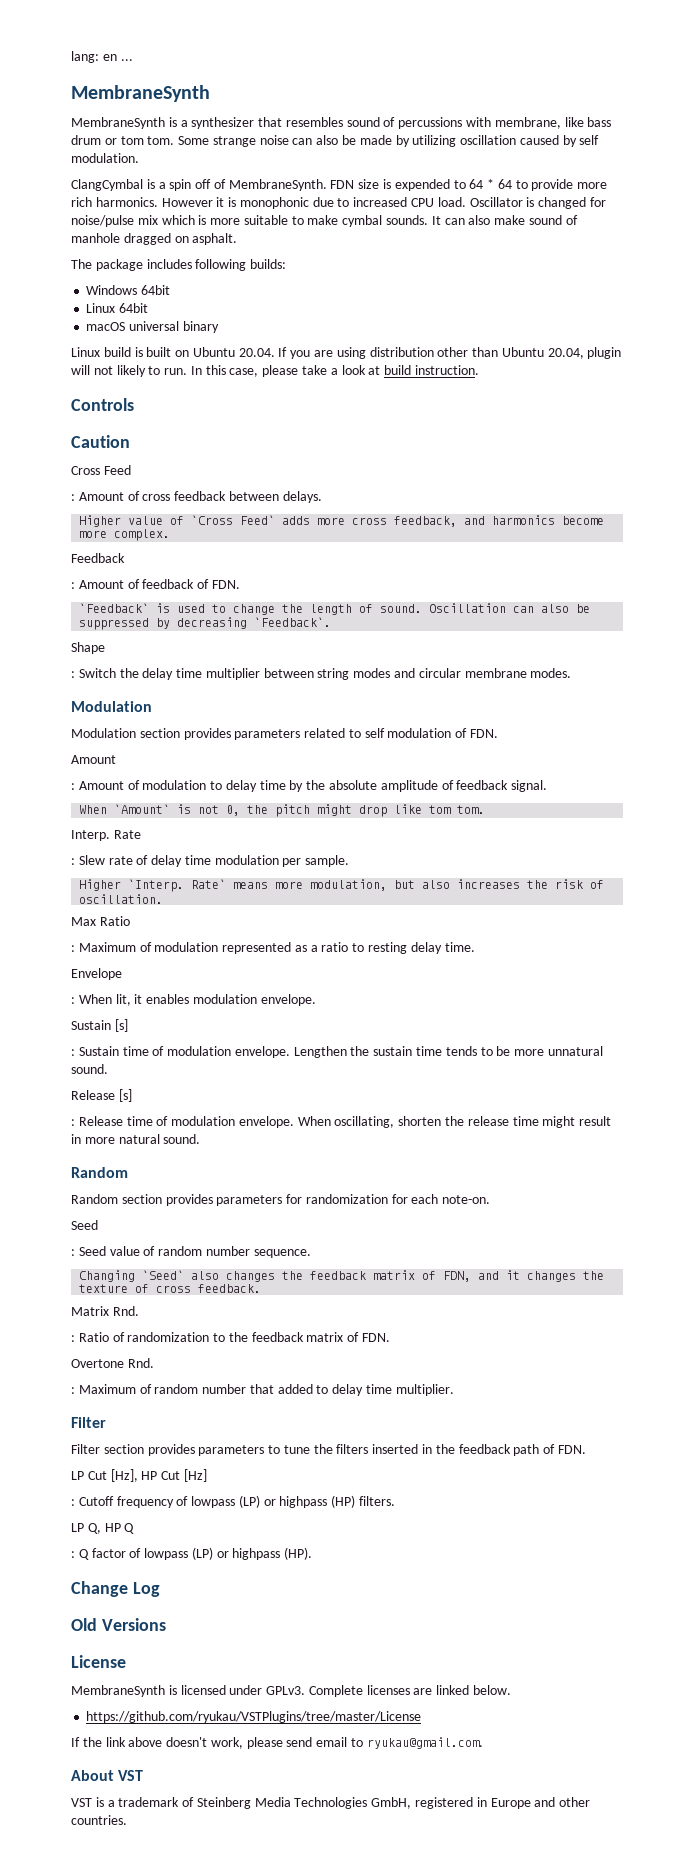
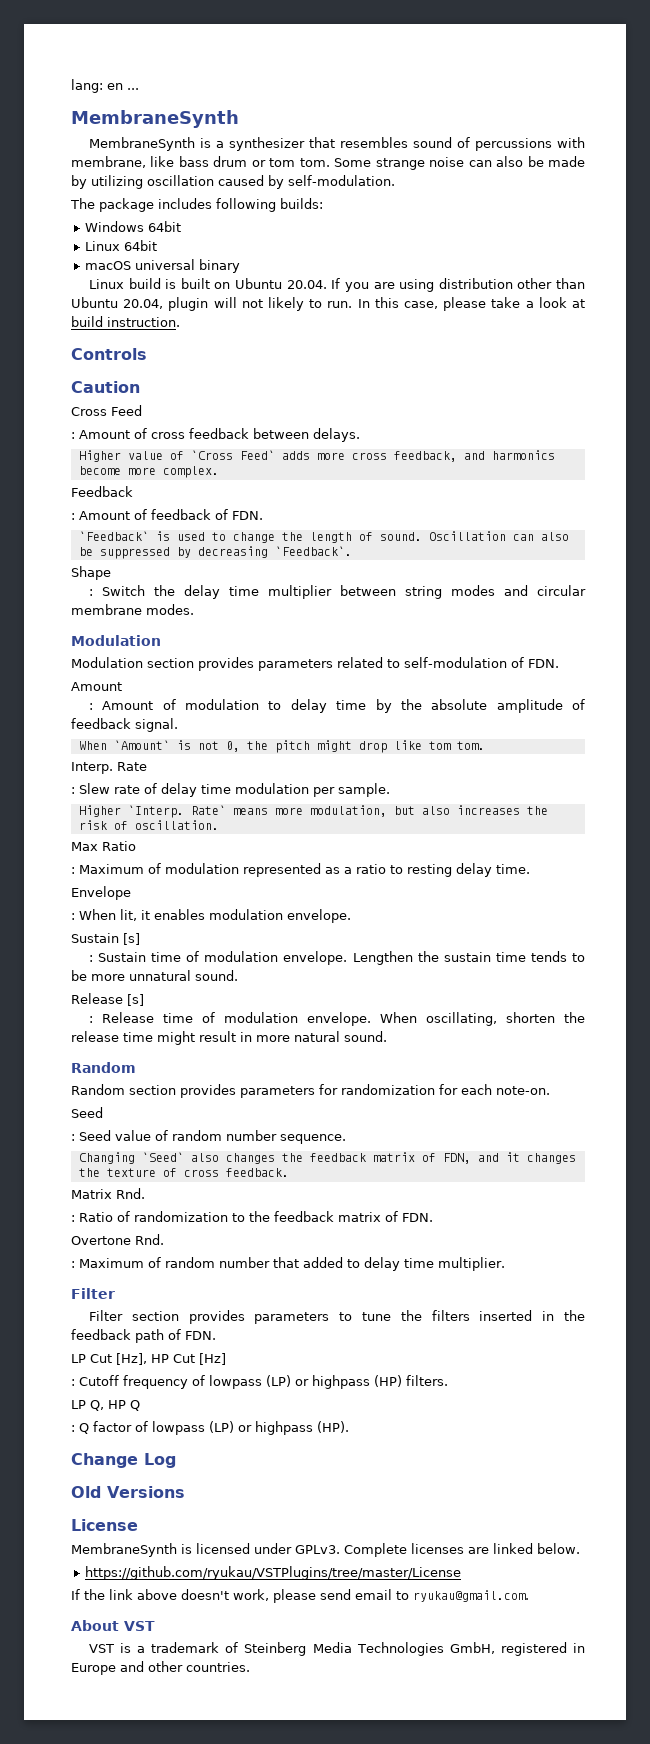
[579,135,600,145] [71,153,139,163] [71,179,608,191] [71,197,606,209] [71,215,578,227] [71,233,238,245] self modulation. // ClangCymbal is a spin off of MembraneSynth. FDN size is expended to 64 * 64 to provide more rich harmonics. However it is monophonic due to increased CPU load. Oscillator is changed for noise/pulse mix which is more suitable to make cymbal sounds. It can also make sound of manhole dragged on asphalt. -> [288,175,395,186] self-modulation.
[364,728,452,738] self modulation -> [404,657,507,668] self-modulation

